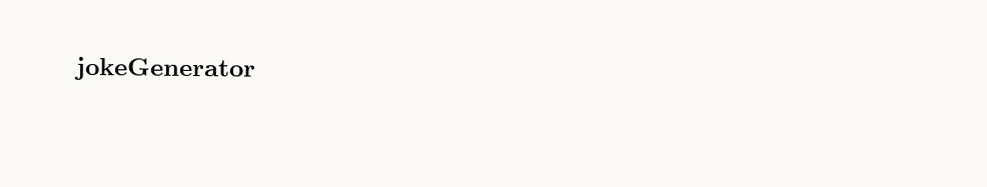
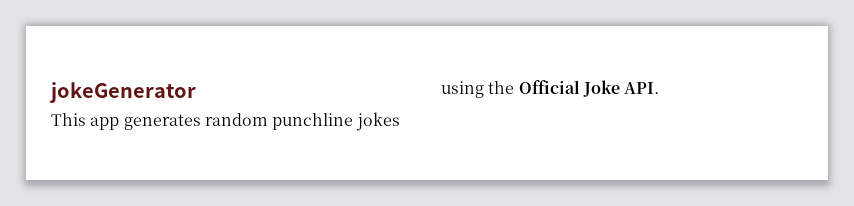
(256, 69) none -> [51,112,400,131] [441,80,660,98] // This app generates random punchline jokes using the Official Joke API.

